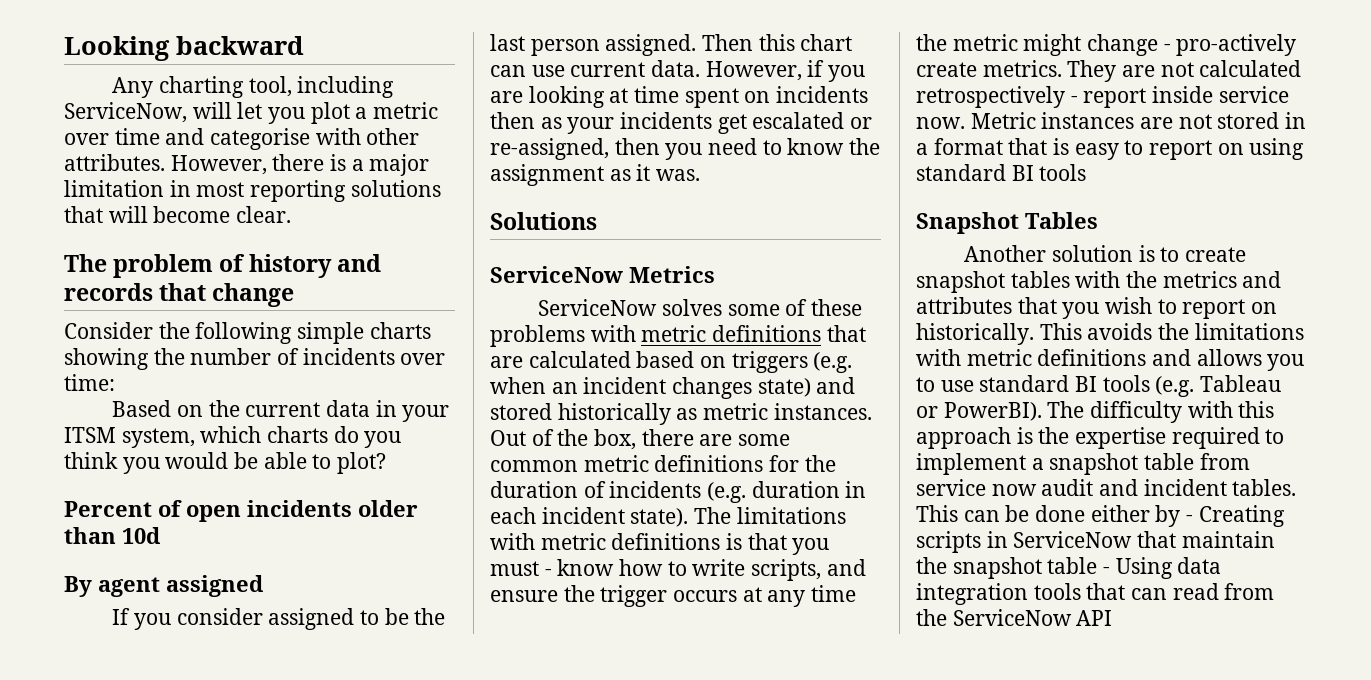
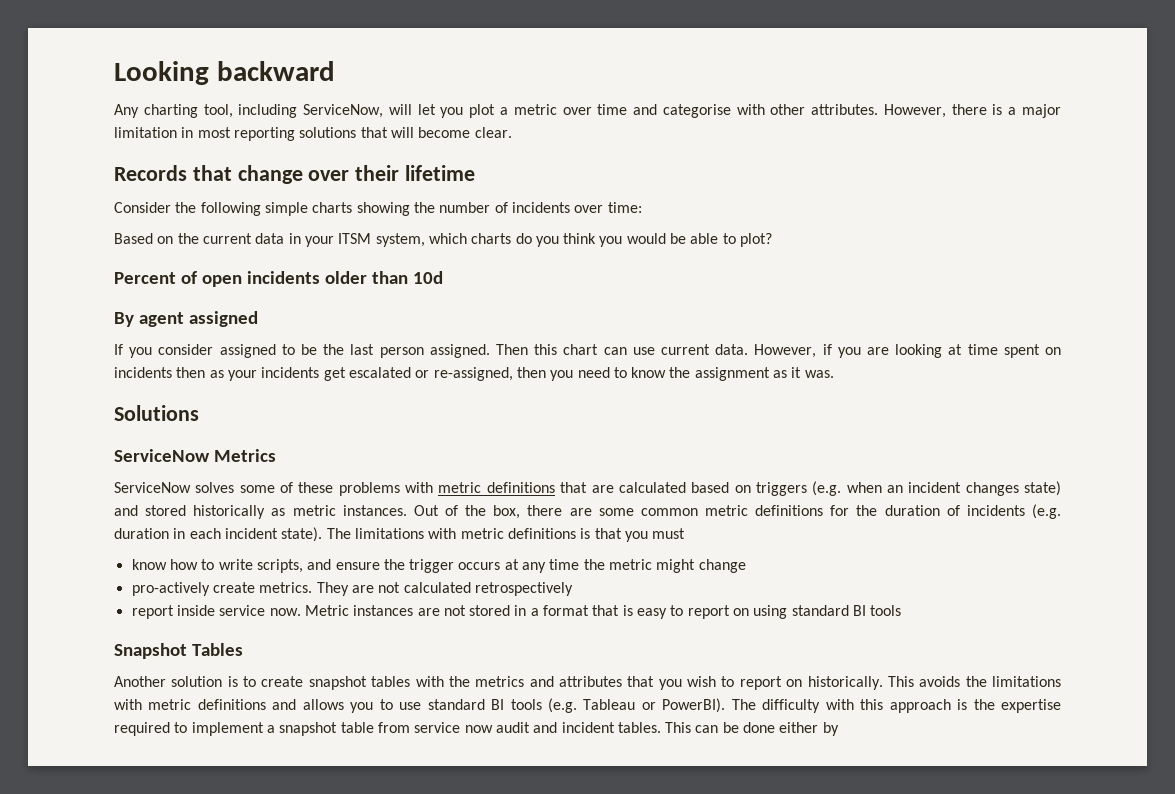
[64,254,381,278] [64,283,153,301] The problem of history and records -> [114,165,187,181] Records
(295, 295) none -> [308,165,476,181] over their lifetime
[544,569,552,576] - -> (686, 533) //
[1163,44,1171,51] - -> (746, 566) //
[1070,96,1078,103] - -> (573, 589) //
[1186,505,1285,527] [916,531,1275,553] [916,557,1222,579] [916,583,1275,605] [916,609,1113,626] - Creating scripts in ServiceNow that maintain the snapshot table - Using data integration tools that can read from the ServiceNow API -> (839, 729) none

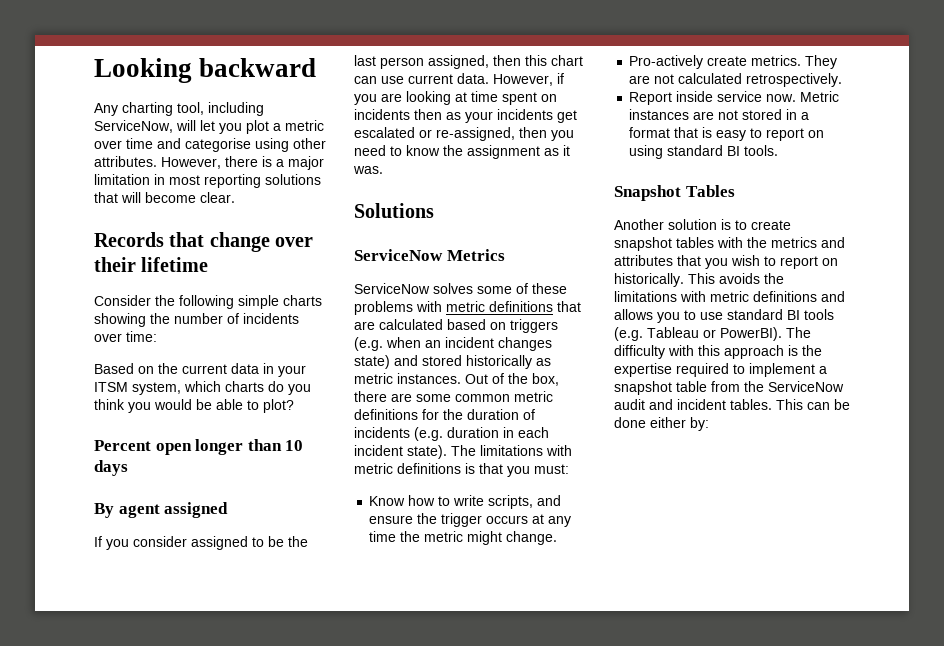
[736,104,765,115] with -> [255,138,289,152] using
[180,271,443,287] of open incidents older than 10d -> [155,439,304,455] [94,460,128,476] open longer than 10 days
[429,344,528,358] assigned. Then -> [428,55,521,69] assigned, then
[652,528,686,539] [131,559,167,570] must // know -> [534,464,569,474] [369,496,406,506] must: // Know
[698,559,746,573] [131,582,210,596] change // pro-actively -> [506,531,558,545] [629,55,704,69] change. // Pro-actively
[474,582,573,596] [131,605,174,619] retrospectively // report -> [746,73,843,87] [629,92,673,105] retrospectively. // Report
[870,605,902,616] tools -> [744,145,779,156] tools.
[414,722,493,733] service now -> [744,381,844,392] the ServiceNow
[822,722,839,736] by -> [690,417,709,431] by:

